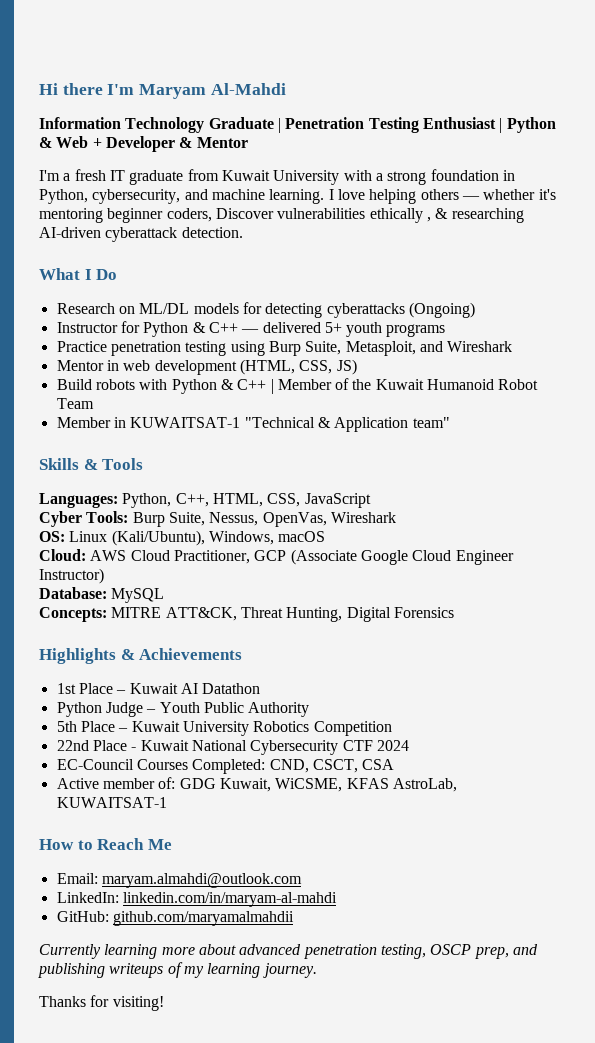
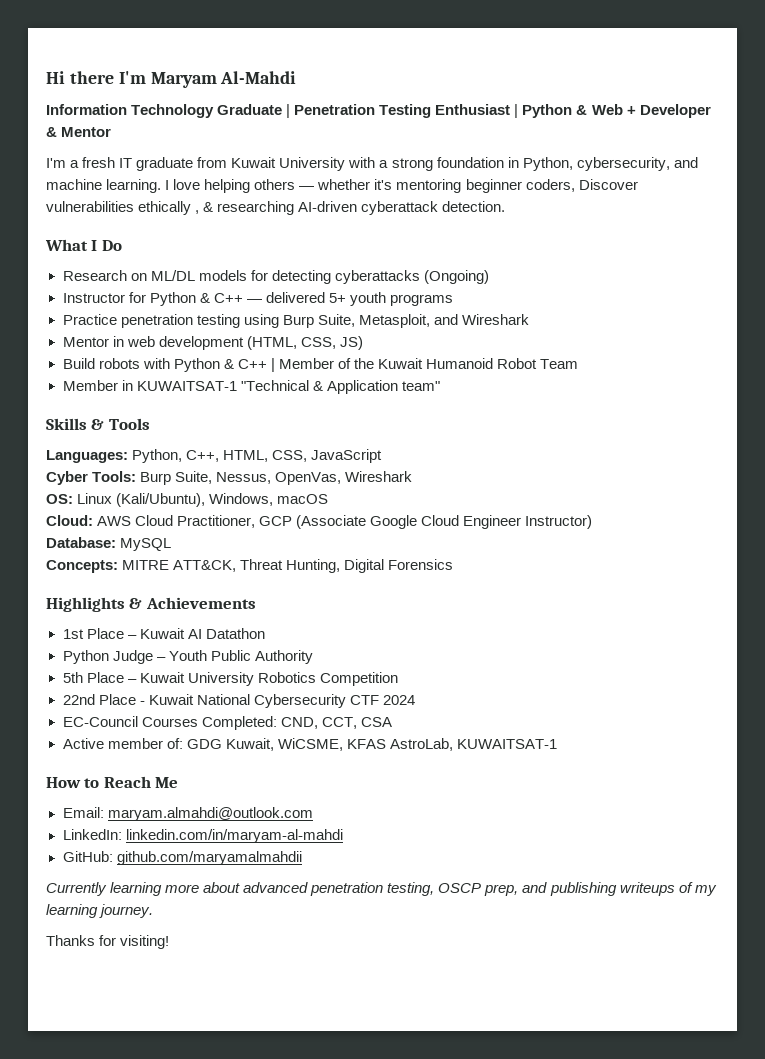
[312,759,358,773] CSCT, -> [321,717,357,729] CCT,

